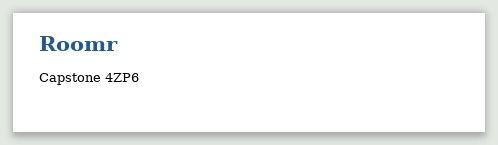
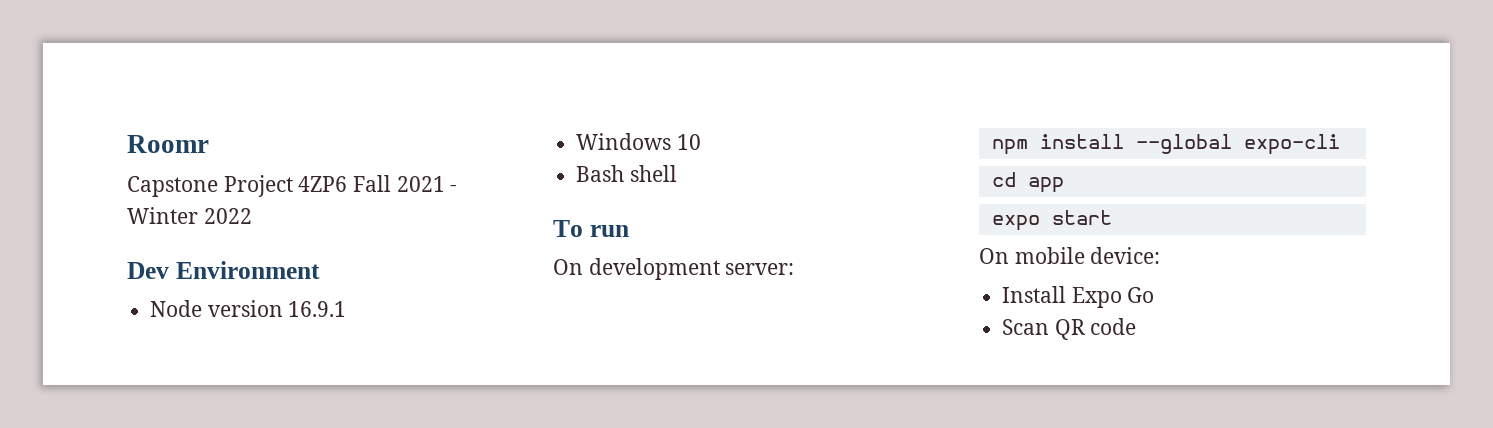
[105,73,139,82] 4ZP6 -> [223,175,458,197] [127,207,252,224] [127,261,320,279] [150,300,347,317] [576,133,701,150] [576,165,677,182] [553,220,629,237] [553,258,795,280] [991,134,1340,155] [991,172,1064,193] [991,210,1112,231] [979,247,1161,264] [1002,286,1155,308] [1002,318,1137,340] Project 4ZP6 Fall 2021 - Winter 2022 // Dev Environment // Node version 16.9.1 // Windows 10 // Bash shell // To run // On development server: // npm install --global expo-cli // cd app // expo start // On mobile device: // Install Expo Go // Scan QR code

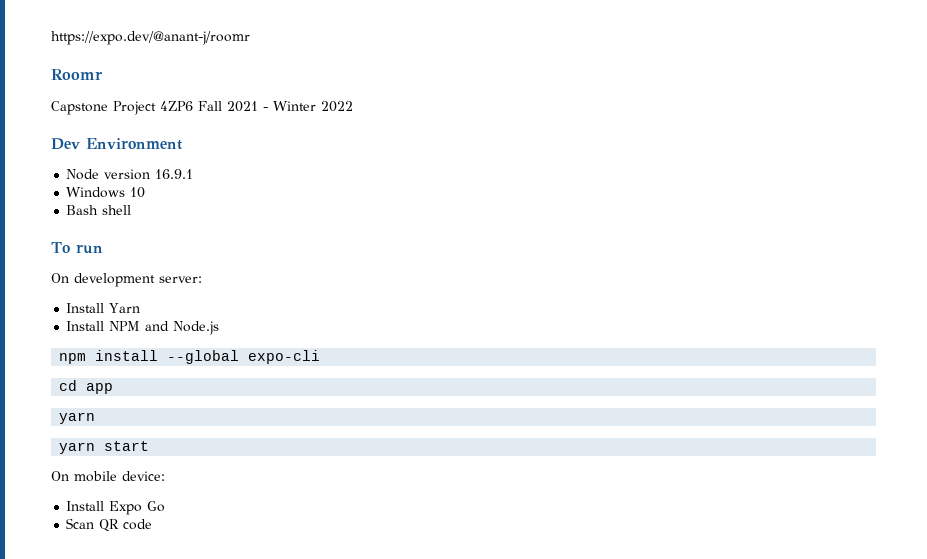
(127, 144) none -> [51,31,250,45] https://expo.dev/@anant-j/roomr //
(795, 269) none -> [66,303,141,313] [66,321,220,335] // Install Yarn // Install NPM and Node.js
[991,215,1040,231] expo -> [59,412,96,424] [59,442,96,454] yarn // yarn

